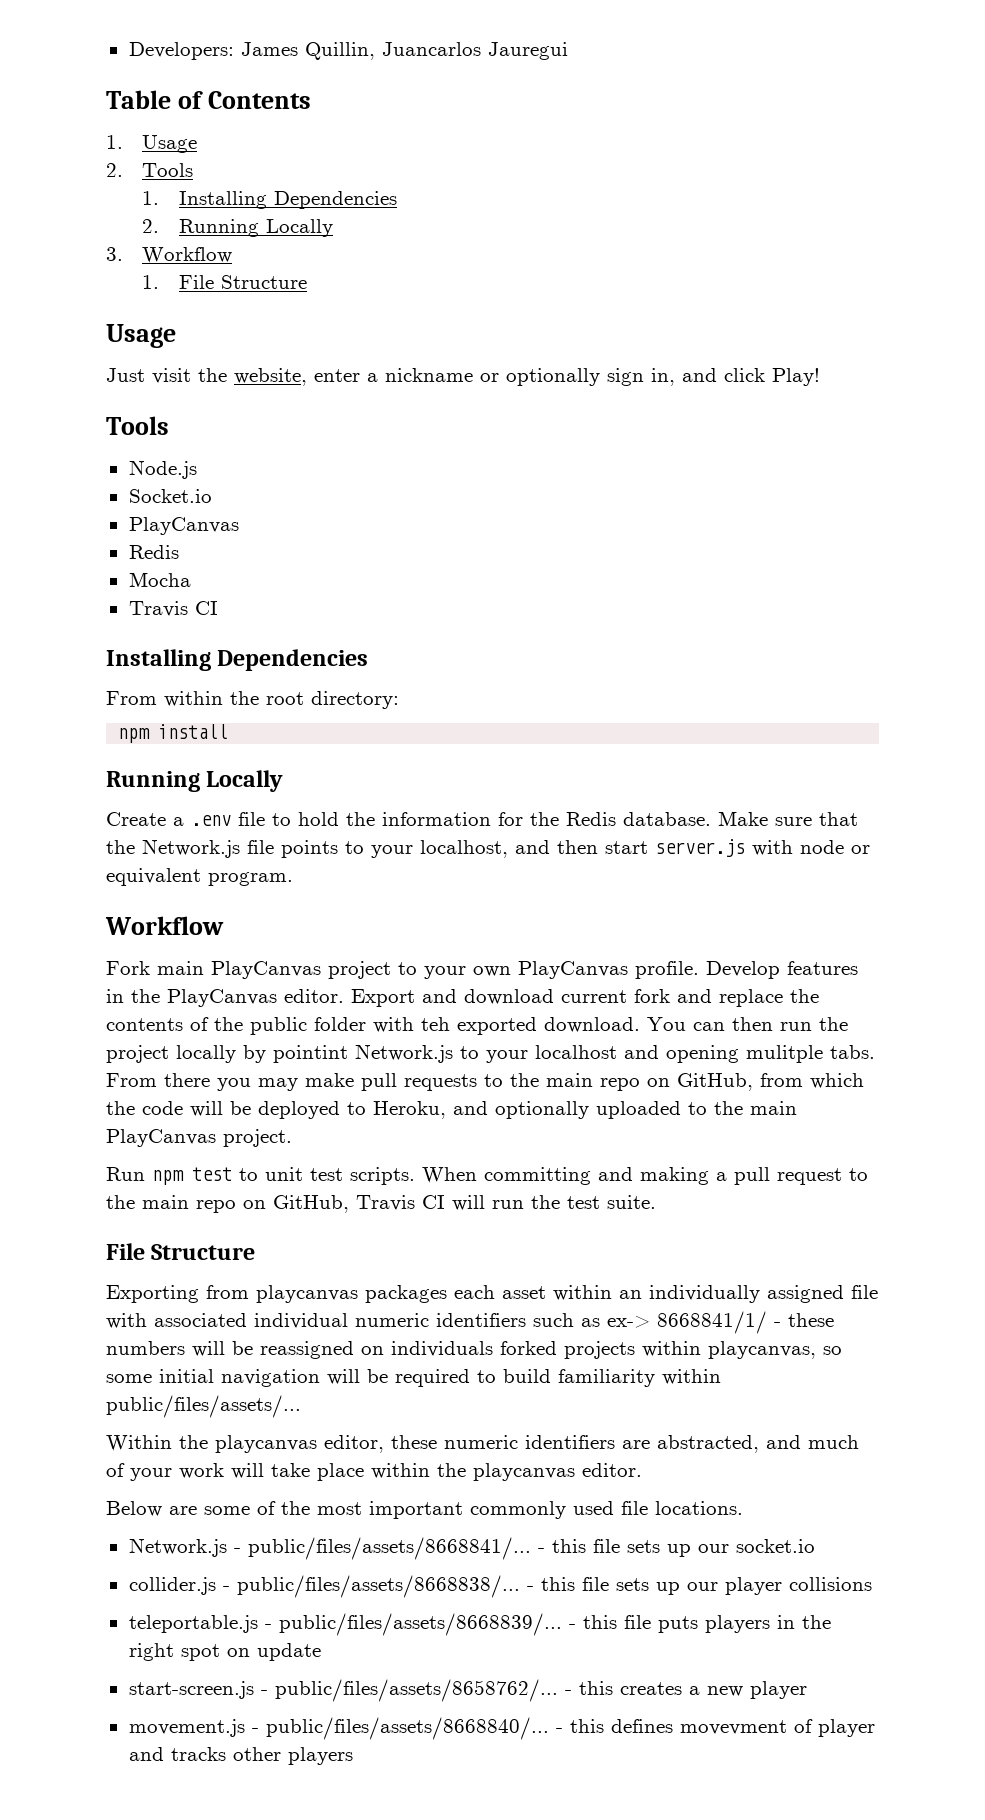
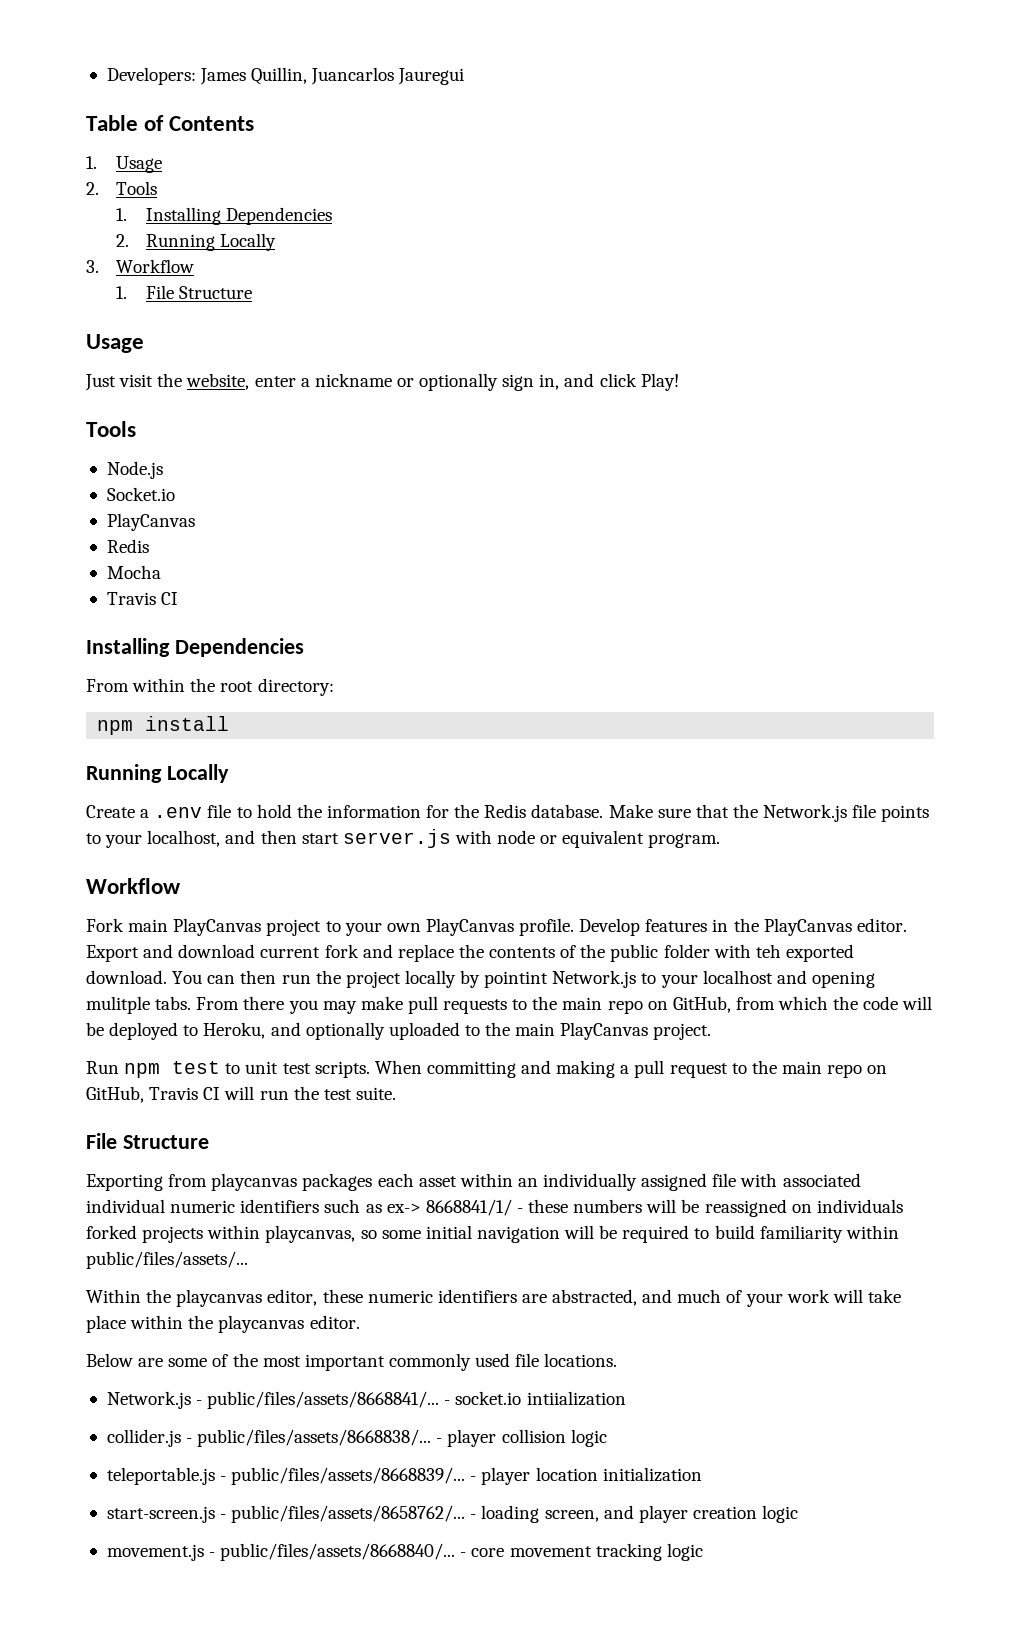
[551,1539,729,1557] this file sets up our -> (451, 1402) none
(815, 1546) none -> [526,1391,626,1406] intiialization
[540,1577,872,1595] [128,1613,831,1636] [128,1643,321,1661] this file sets up our player collisions // teleportable.js - public/files/assets/8668839/... - this file puts players in the right spot on update -> [447,1429,607,1447] [106,1467,702,1485] player collision logic // teleportable.js - public/files/assets/8668839/... - player location initialization
[578,1681,807,1699] this creates a new player -> [481,1505,799,1523] loading screen, and player creation logic
[569,1719,875,1737] [128,1747,353,1765] this defines movevment of player and tracks other players -> [471,1543,703,1561] core movement tracking logic

